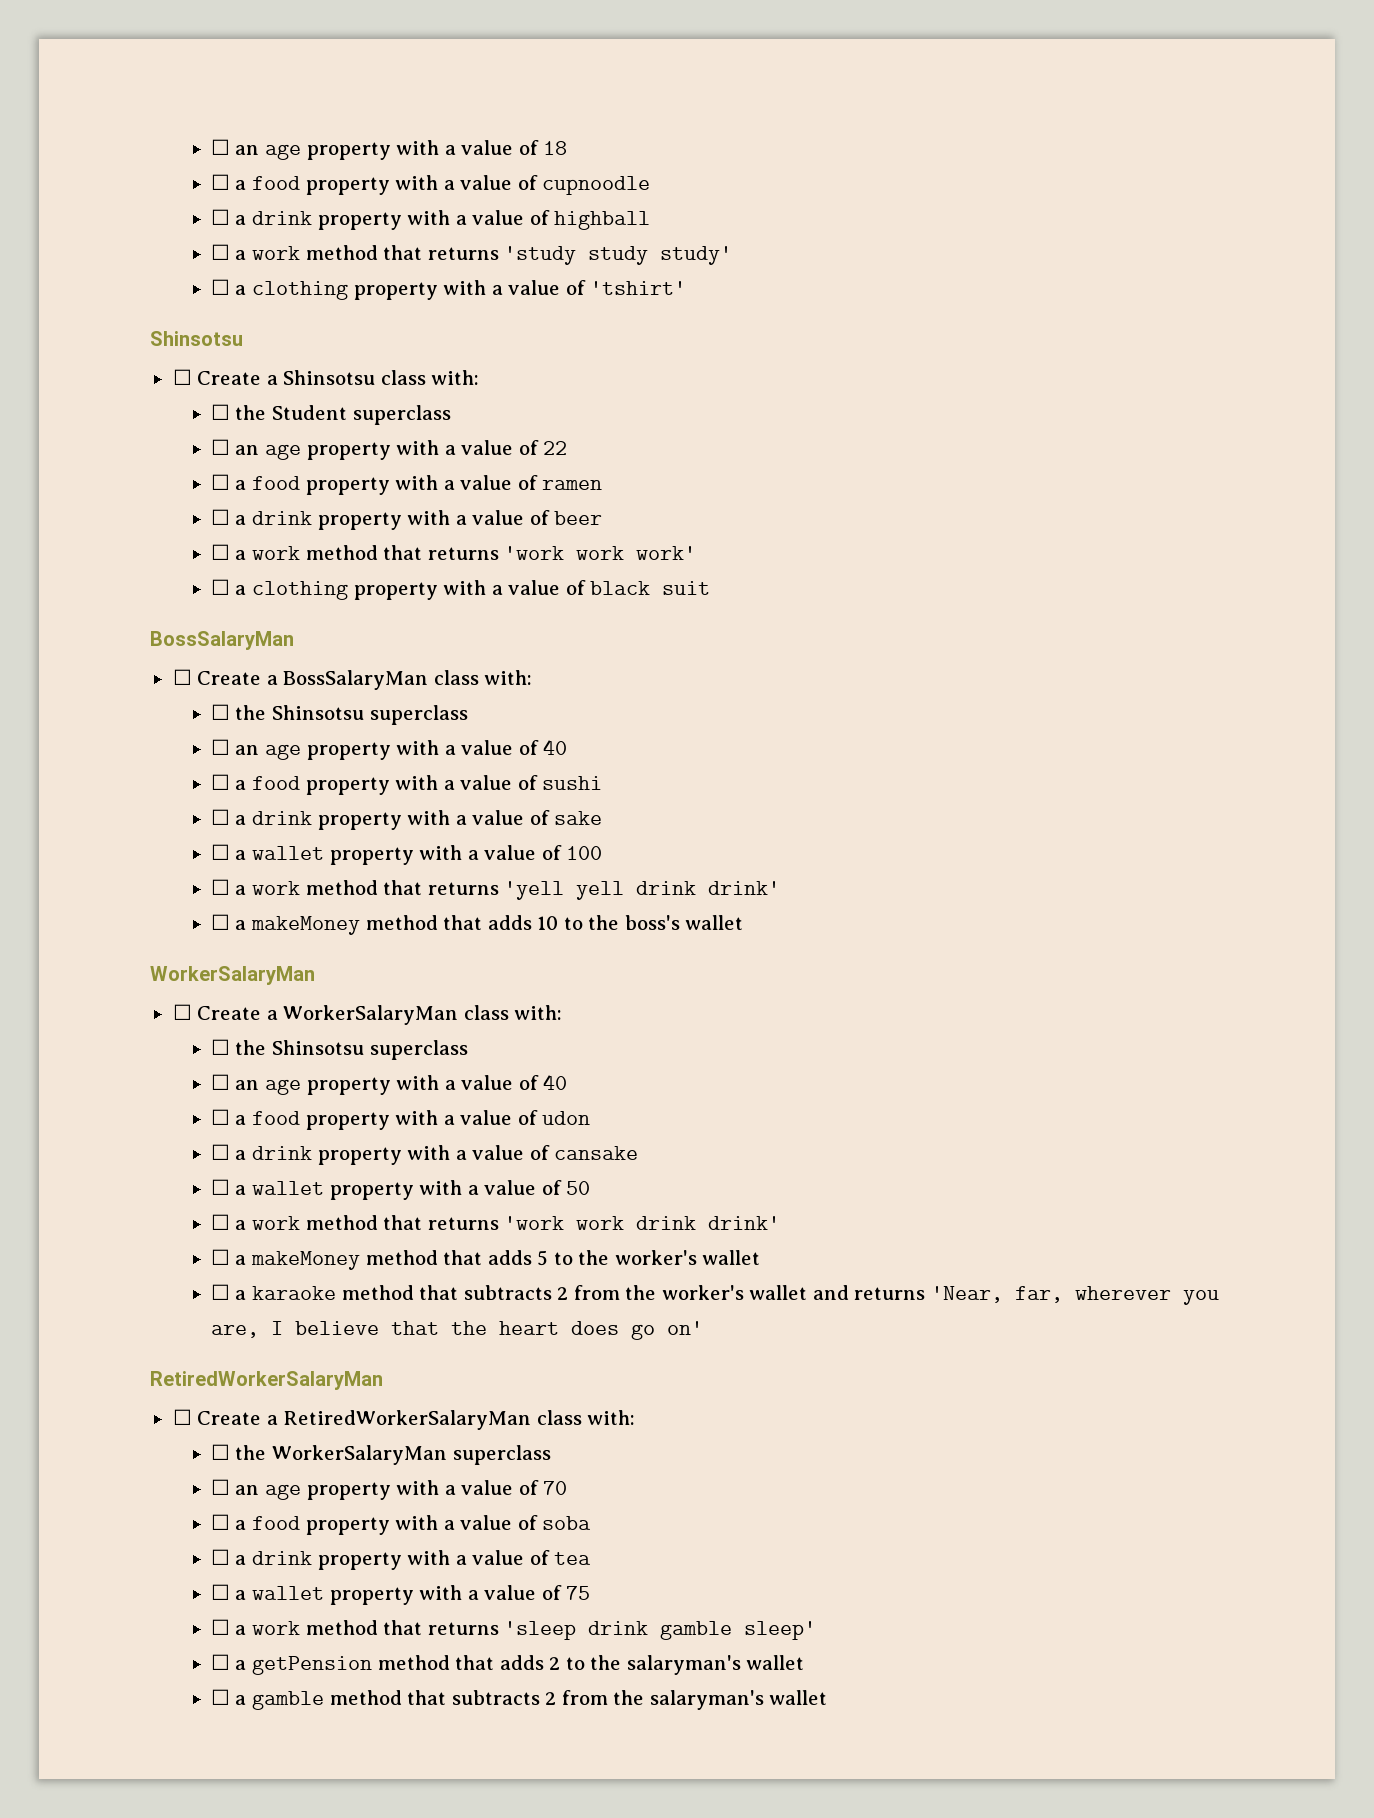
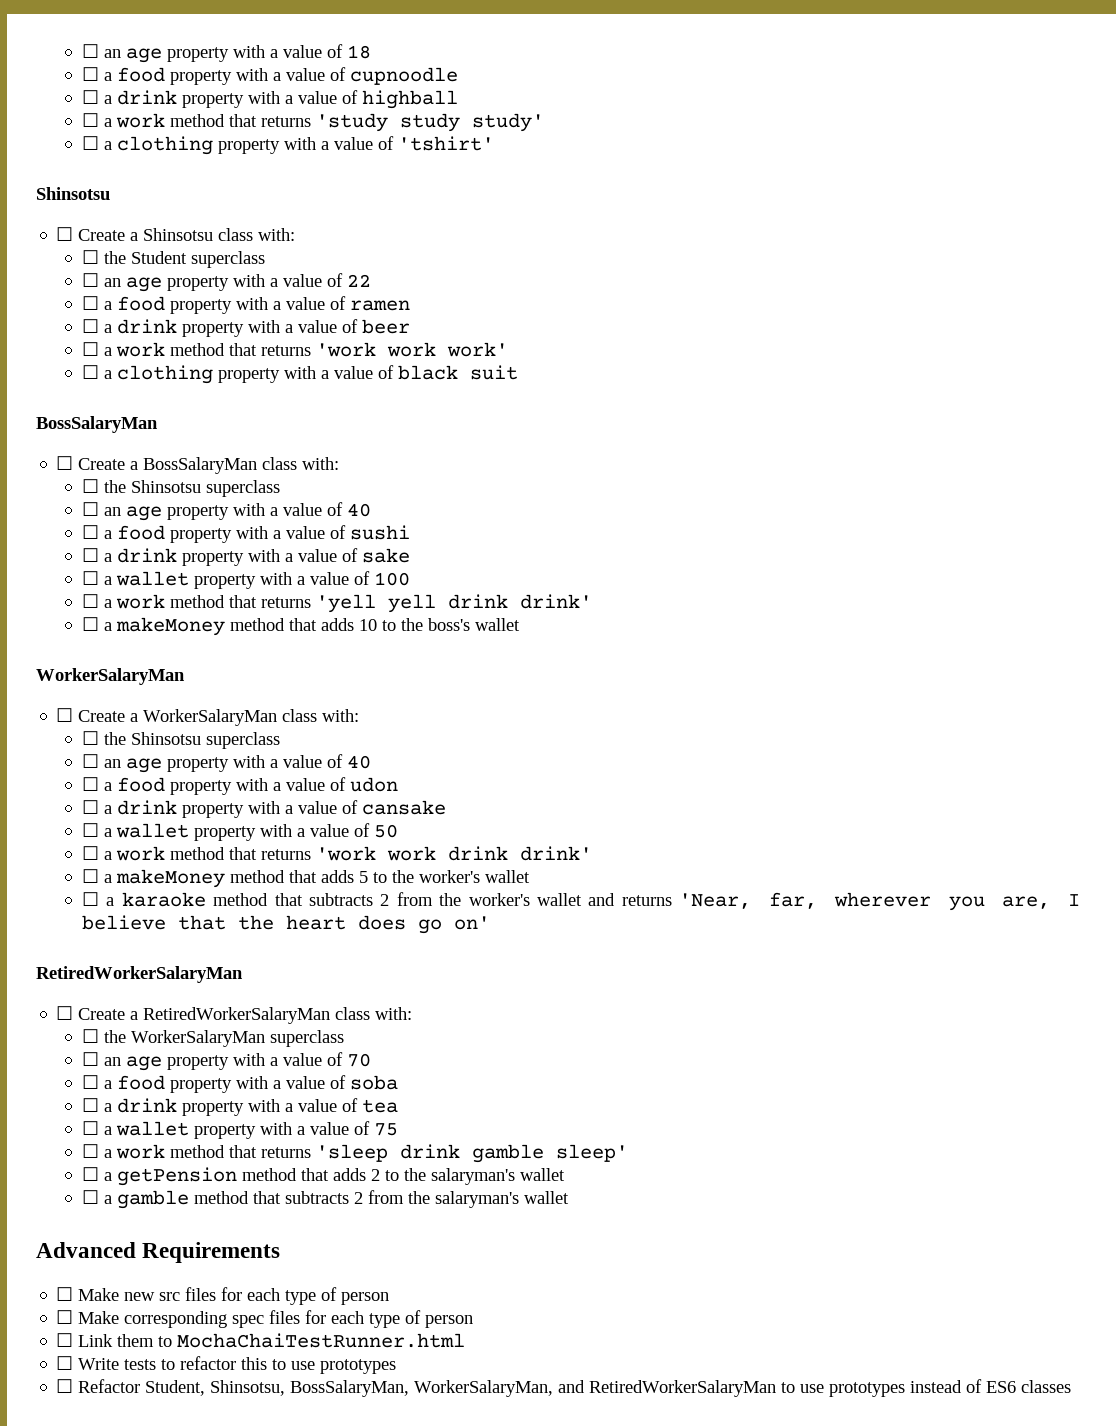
(828, 1697) none -> [36,1242,281,1263] [56,1287,390,1305] [56,1310,474,1328] [56,1333,466,1348] [56,1356,397,1374] [56,1379,1072,1397] // Advanced Requirements // ☐ Make new src files for each type of person // ☐ Make corresponding spec files for each type of person // ☐ Link them to MochaChaiTestRunner.html // ☐ Write tests to refactor this to use prototypes // ☐ Refactor Student, Shinsotsu, BossSalaryMan, WorkerSalaryMan, and RetiredWorkerSalaryMan to use prototypes instead of ES6 classes

